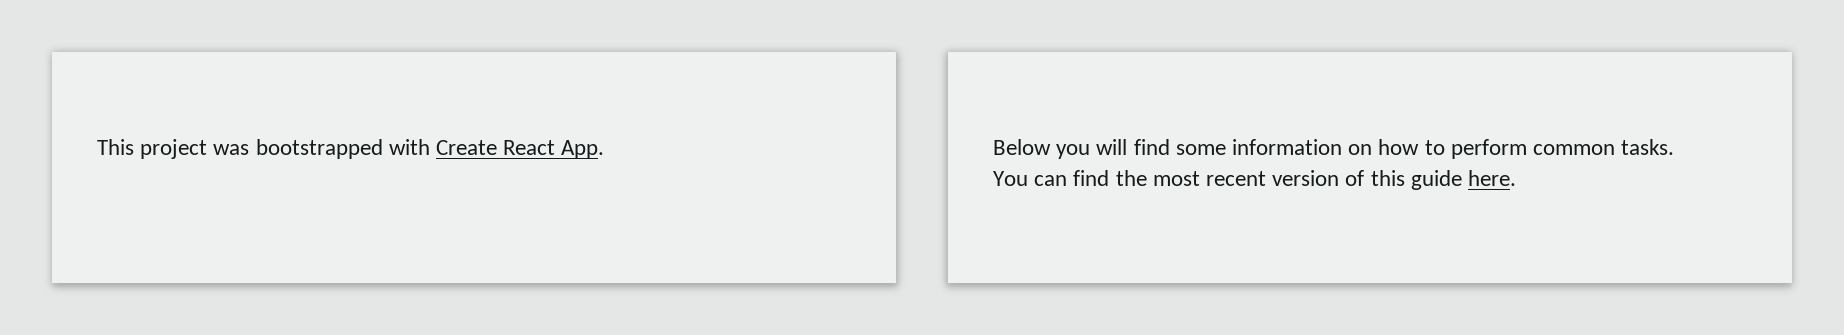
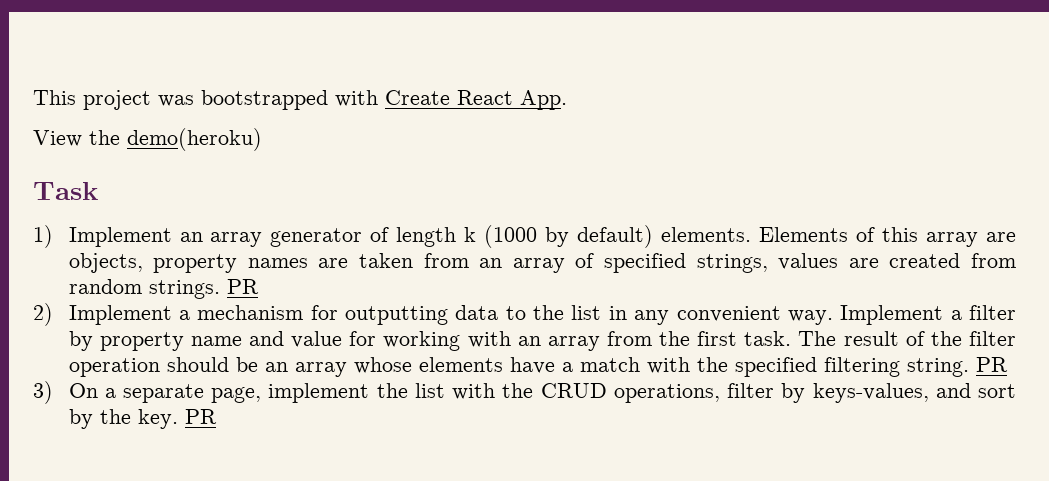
[993,139,1675,159] [993,170,1517,190] Below you will find some information on how to perform common tasks. // You can find the most recent version of this guide here. -> [33,128,262,151] [33,182,98,200] [33,225,1016,248] [68,253,1017,273] [68,279,259,299] [33,303,1016,326] [68,331,1017,351] [68,357,1008,377] [33,381,1016,404] [68,409,217,429] View the demo(heroku) // Task // 1) Implement an array generator of length k (1000 by default) elements. Elements of this array are objects, property names are taken from an array of specified strings, values are created from random strings. PR // 2) Implement a mechanism for outputting data to the list in any convenient way. Implement a filter by property name and value for working with an array from the first task. The result of the filter operation should be an array whose elements have a match with the specified filtering string. PR // 3) On a separate page, implement the list with the CRUD operations, filter by keys-values, and sort by the key. PR

